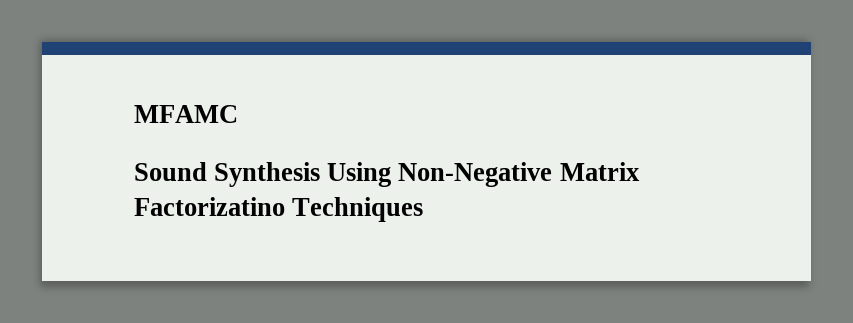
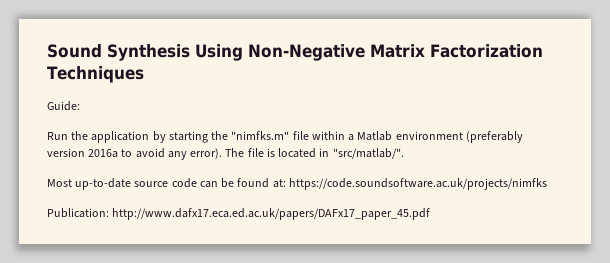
[134,105,238,123] MFAMC // -> (47, 51) none
[134,197,285,216] Factorizatino -> [430,44,543,58] Factorization
(424, 209) none -> [47,101,80,111] [47,131,523,143] [47,148,404,160] [47,178,547,190] [47,208,431,220] // Guide: // Run the application by starting the "nimfks.m" file within a Matlab environment (preferably version 2016a to avoid any error). The file is located in "src/matlab/". // Most up-to-date source code can be found at: https://code.soundsoftware.ac.uk/projects/nimfks // Publication: http://www.dafx17.eca.ed.ac.uk/papers/DAFx17_paper_45.pdf

